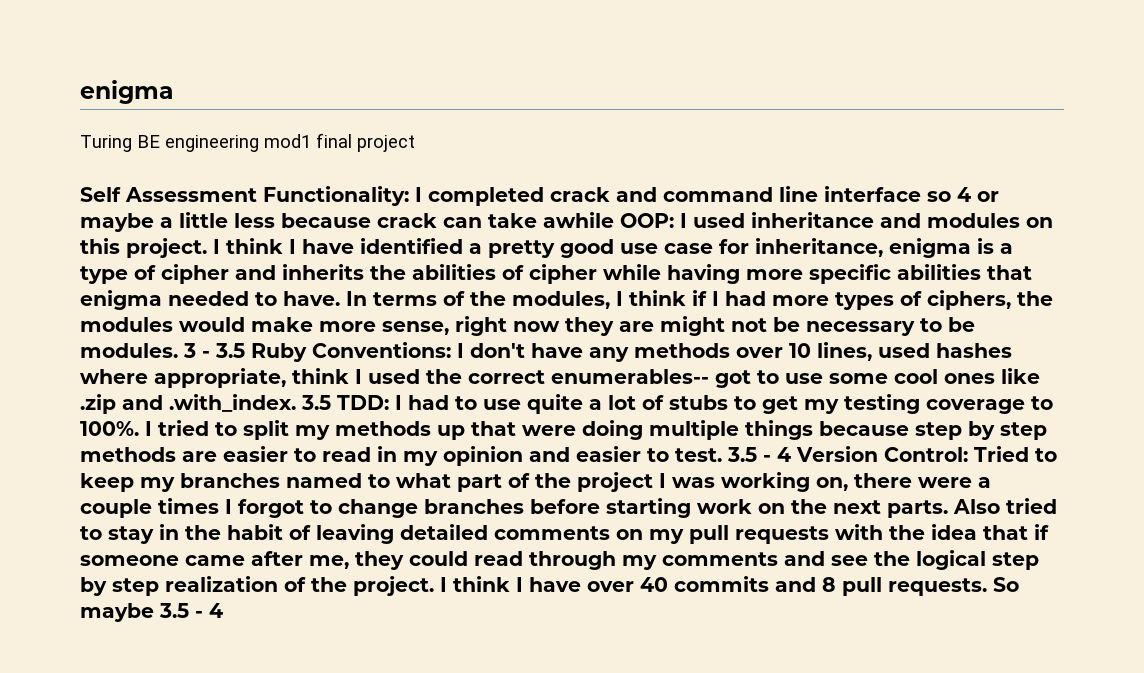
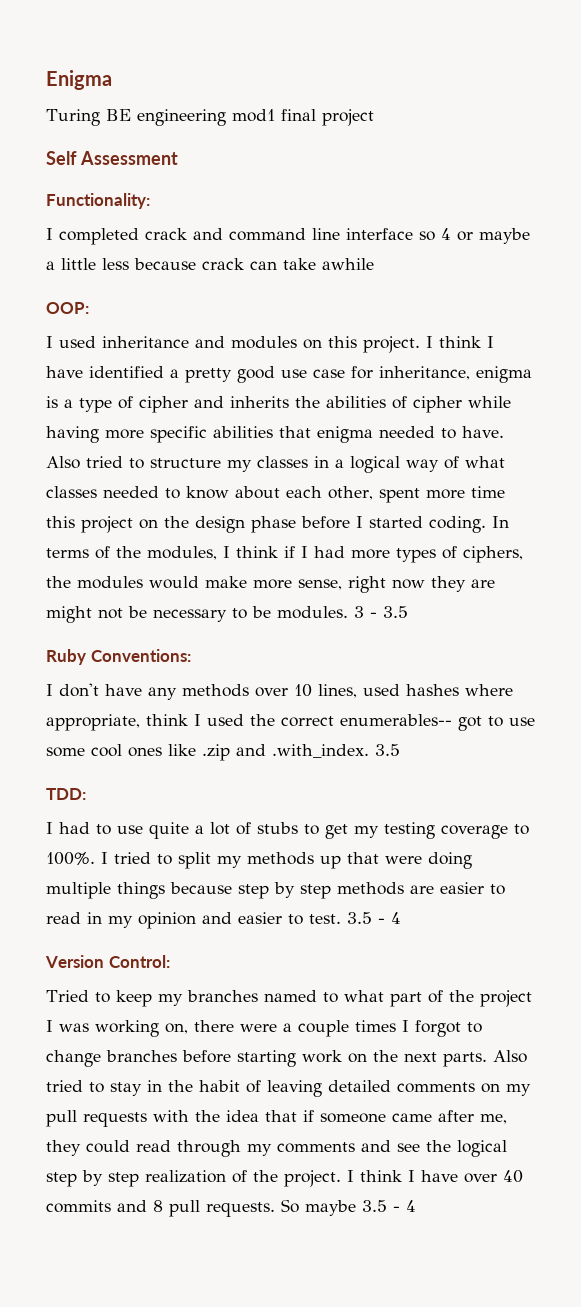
[80,80,174,104] enigma -> [46,70,112,90] Enigma
(257, 194) none -> (178, 158) //
(409, 196) none -> (150, 201) //
(614, 220) none -> (374, 264) //
(674, 220) none -> (89, 308) //
(340, 298) none -> [46,456,505,473] [46,486,505,503] [46,516,486,533] Also tried to structure my classes in a logical way of what classes needed to know about each other, spent more time this project on the design phase before I started coding.
(245, 350) none -> (408, 612) //
(451, 350) none -> (191, 655) //
(331, 402) none -> (400, 750) //
(389, 402) none -> (86, 794) //
(791, 454) none -> (401, 918) //
(968, 454) none -> (170, 961) //

